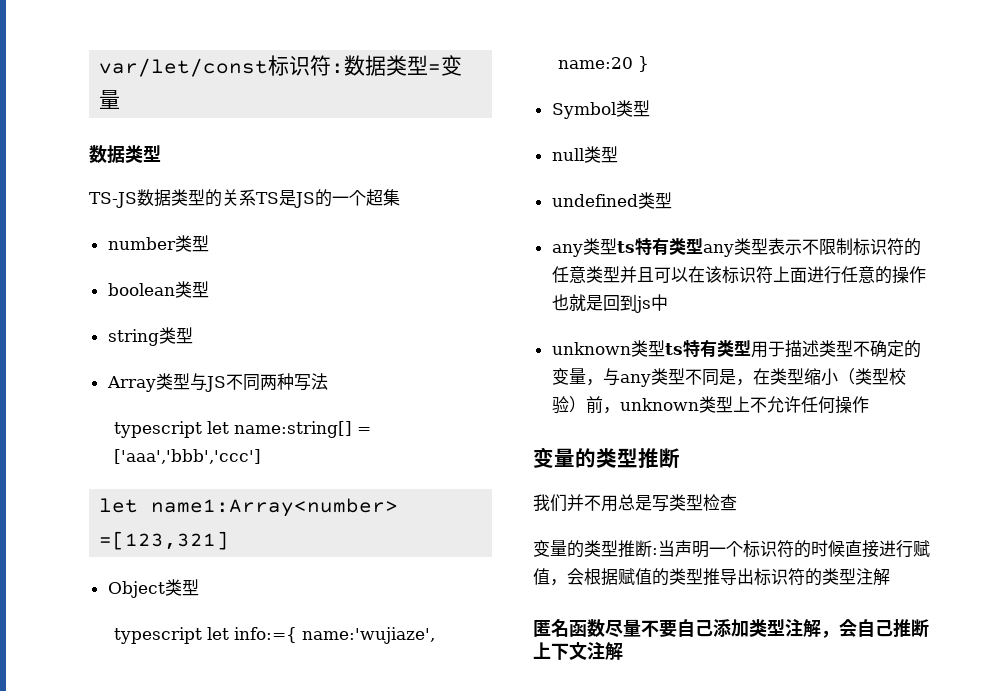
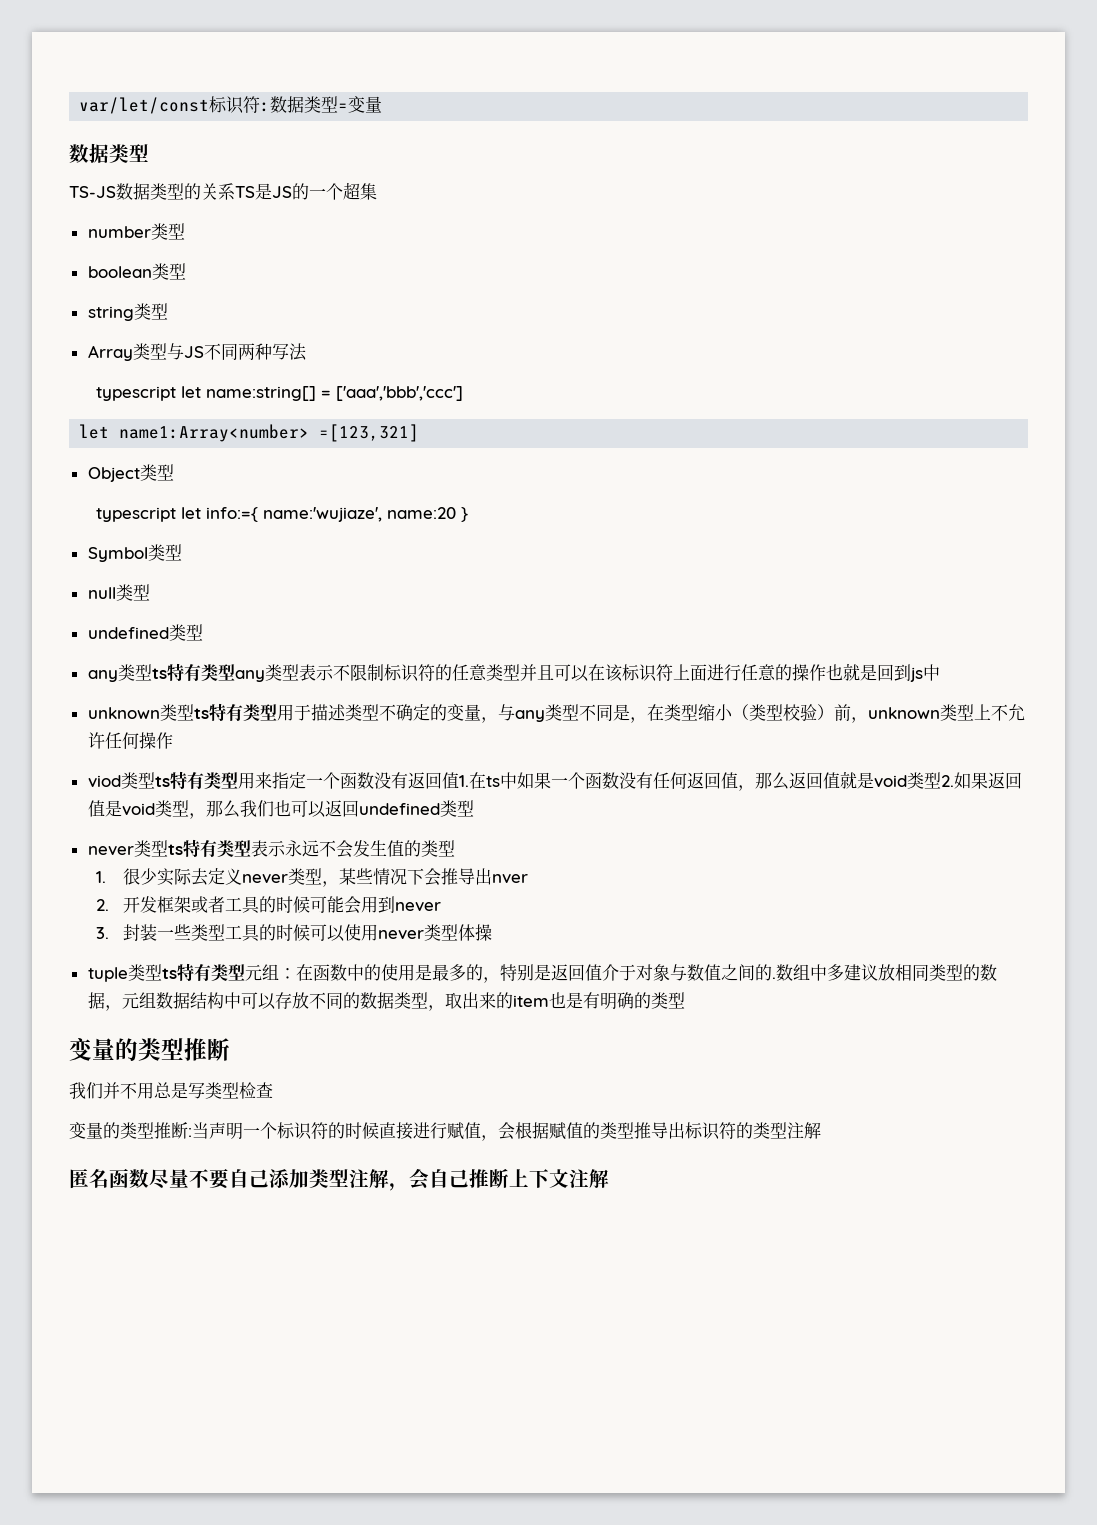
(869, 404) none -> [87,771,1022,791] [87,800,474,819] [87,839,455,858] [96,868,529,887] [96,896,442,914] [96,924,493,942] [87,963,997,983] [87,992,685,1011] // viod类型ts特有类型用来指定一个函数没有返回值1.在ts中如果一个函数没有任何返回值，那么返回值就是void类型2.如果返回值是void类型，那么我们也可以返回undefined类型 // never类型ts特有类型表示永远不会发生值的类型 // 1.很少实际去定义never类型，某些情况下会推导出nver // 2.开发框架或者工具的时候可能会用到never // 3.封装一些类型工具的时候可以使用never类型体操 // tuple类型ts特有类型元组：在函数中的使用是最多的，特别是返回值介于对象与数值之间的.数组中多建议放相同类型的数据，元组数据结构中可以存放不同的数据类型，取出来的item也是有明确的类型

